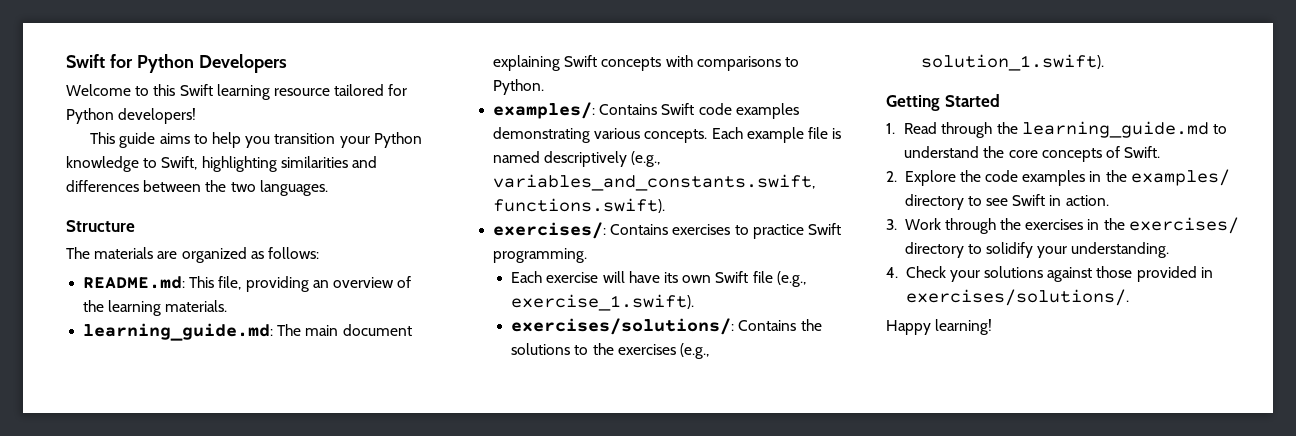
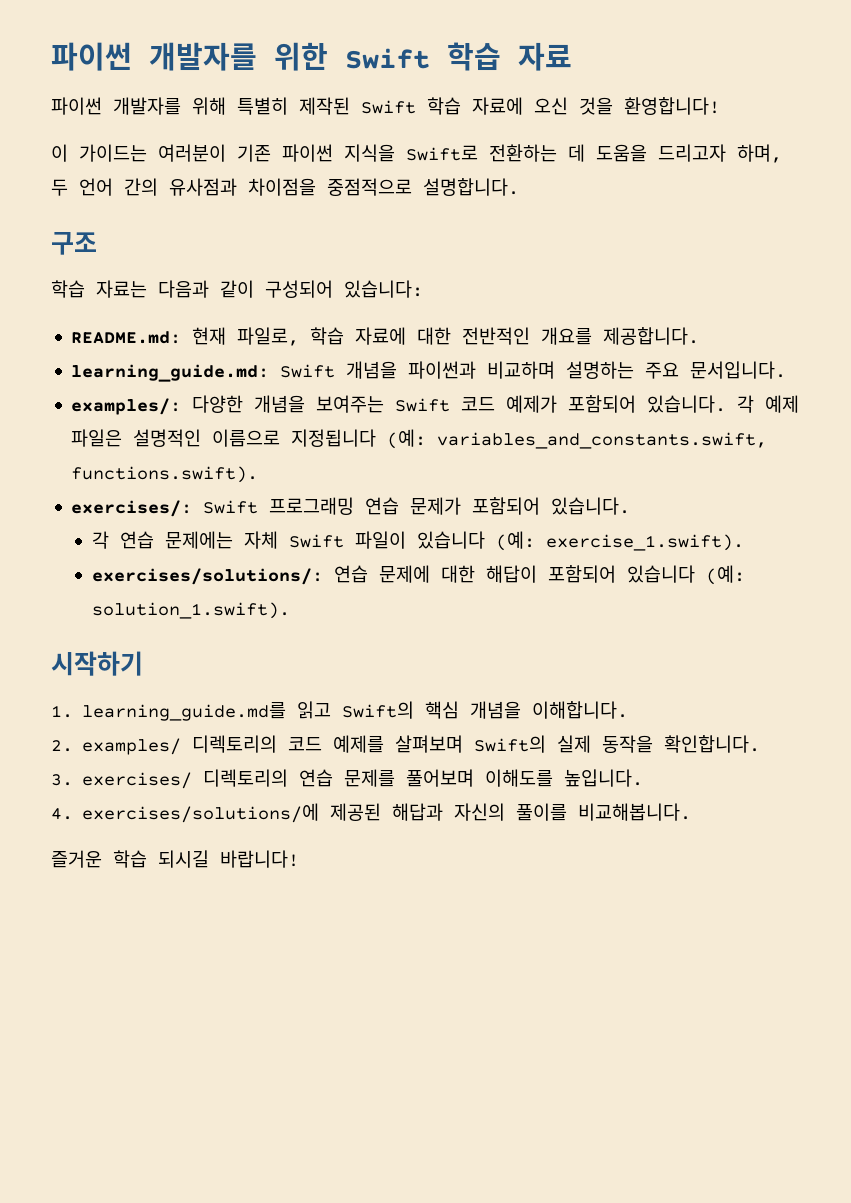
[66,54,287,73] [66,84,408,100] [66,108,197,124] [90,132,422,148] [66,156,377,172] [66,180,328,196] [66,220,135,232] [66,247,319,263] [83,276,412,292] [83,300,228,316] [83,323,412,341] [493,55,799,71] [493,79,545,95] [493,102,799,119] [493,127,842,143] [493,151,661,167] [493,174,816,191] [493,198,666,213] [493,222,841,239] [493,248,588,263] [511,271,806,287] [511,294,695,311] [511,318,822,335] [511,343,709,359] Swift for Python Developers // Welcome to this Swift learning resource tailored for Python developers! // This guide aims to help you transition your Python knowledge to Swift, highlighting similarities and differences between the two languages. // Structure // The materials are organized as follows: // README.md: This file, providing an overview of the learning materials. // learning_guide.md: The main document explaining Swift concepts with comparisons to Python. // examples/: Contains Swift code examples demonstrating various concepts. Each example file is named descriptively (e.g., variables_and_constants.swift, functions.swift). // exercises/: Contains exercises to practice Swift programming. // Each exercise will have its own Swift file (e.g., exercise_1.swift). // exercises/solutions/: Contains the solutions to the exercises (e.g., -> [51,42,572,71] [51,97,720,115] [51,144,782,163] [51,178,519,196] [51,232,97,255] [51,280,423,298] [71,327,700,346] [71,361,787,382] [71,395,800,415] [71,429,768,449] [71,466,259,483] [71,497,631,517] [91,531,744,551] [91,565,745,585] 파이썬 개발자를 위한 Swift 학습 자료 // 파이썬 개발자를 위해 특별히 제작된 Swift 학습 자료에 오신 것을 환영합니다! // 이 가이드는 여러분이 기존 파이썬 지식을 Swift로 전환하는 데 도움을 드리고자 하며, 두 언어 간의 유사점과 차이점을 중점적으로 설명합니다. // 구조 // 학습 자료는 다음과 같이 구성되어 있습니다: // README.md: 현재 파일로, 학습 자료에 대한 전반적인 개요를 제공합니다. // learning_guide.md: Swift 개념을 파이썬과 비교하며 설명하는 주요 문서입니다. // examples/: 다양한 개념을 보여주는 Swift 코드 예제가 포함되어 있습니다. 각 예제 파일은 설명적인 이름으로 지정됩니다 (예: variables_and_constants.swift, functions.swift). // exercises/: Swift 프로그래밍 연습 문제가 포함되어 있습니다. // 각 연습 문제에는 자체 Swift 파일이 있습니다 (예: exercise_1.swift). // exercises/solutions/: 연습 문제에 대한 해답이 포함되어 있습니다 (예:
[886,94,1000,111] Getting Started -> [51,651,143,676] 시작하기
[904,121,1227,138] [904,146,1161,162] [886,169,1230,186] [904,194,1109,210] [886,217,1239,234] [904,242,1170,258] [886,266,1213,282] [905,289,1129,306] [886,319,993,335] Read through the learning_guide.md to understand the core concepts of Swift. // 2. Explore the code examples in the examples/ directory to see Swift in action. // 3. Work through the exercises in the exercises/ directory to solidify your understanding. // 4. Check your solutions against those provided in exercises/solutions/. // Happy learning! -> [82,701,629,721] [51,735,761,755] [51,769,644,789] [51,803,692,823] [51,850,299,868] learning_guide.md를 읽고 Swift의 핵심 개념을 이해합니다. // 2. examples/ 디렉토리의 코드 예제를 살펴보며 Swift의 실제 동작을 확인합니다. // 3. exercises/ 디렉토리의 연습 문제를 풀어보며 이해도를 높입니다. // 4. exercises/solutions/에 제공된 해답과 자신의 풀이를 비교해봅니다. // 즐거운 학습 되시길 바랍니다!

